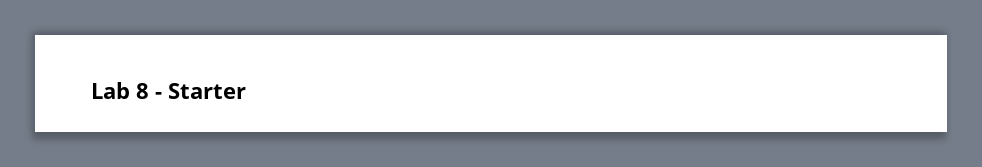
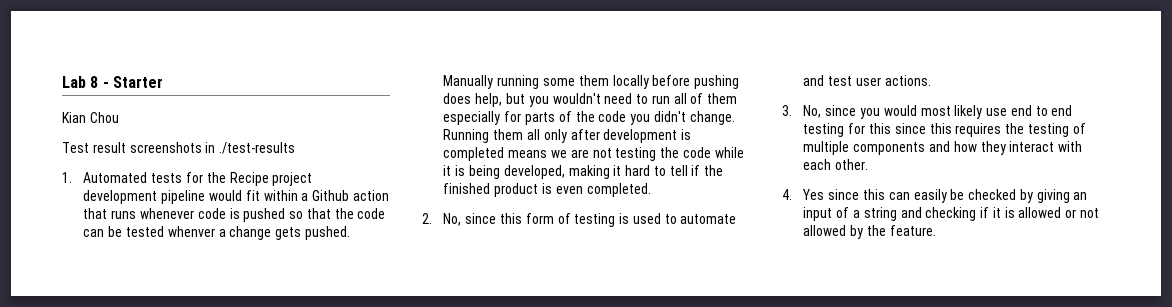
(246, 91) none -> [62,112,119,123] [62,142,296,154] [62,172,313,186] [83,190,389,204] [83,208,386,222] [83,226,350,240] [443,75,740,89] [443,93,738,107] [443,111,735,125] [443,129,692,143] [443,147,744,161] [443,165,724,179] [443,183,651,197] [422,213,737,227] [803,75,931,86] [782,105,1073,119] [803,123,1086,137] [803,141,1083,155] [803,159,869,170] [782,189,1088,203] [803,207,1100,221] [803,225,936,239] // Kian Chou // Test result screenshots in ./test-results // 1. Automated tests for the Recipe project development pipeline would fit within a Github action that runs whenever code is pushed so that the code can be tested whenver a change gets pushed. Manually running some them locally before pushing does help, but you wouldn't need to run all of them especially for parts of the code you didn't change. Running them all only after development is completed means we are not testing the code while it is being developed, making it hard to tell if the finished product is even completed. // 2. No, since this form of testing is used to automate and test user actions. // 3. No, since you would most likely use end to end testing for this since this requires the testing of multiple components and how they interact with each other. // 4. Yes since this can easily be checked by giving an input of a string and checking if it is allowed or not allowed by the feature.

